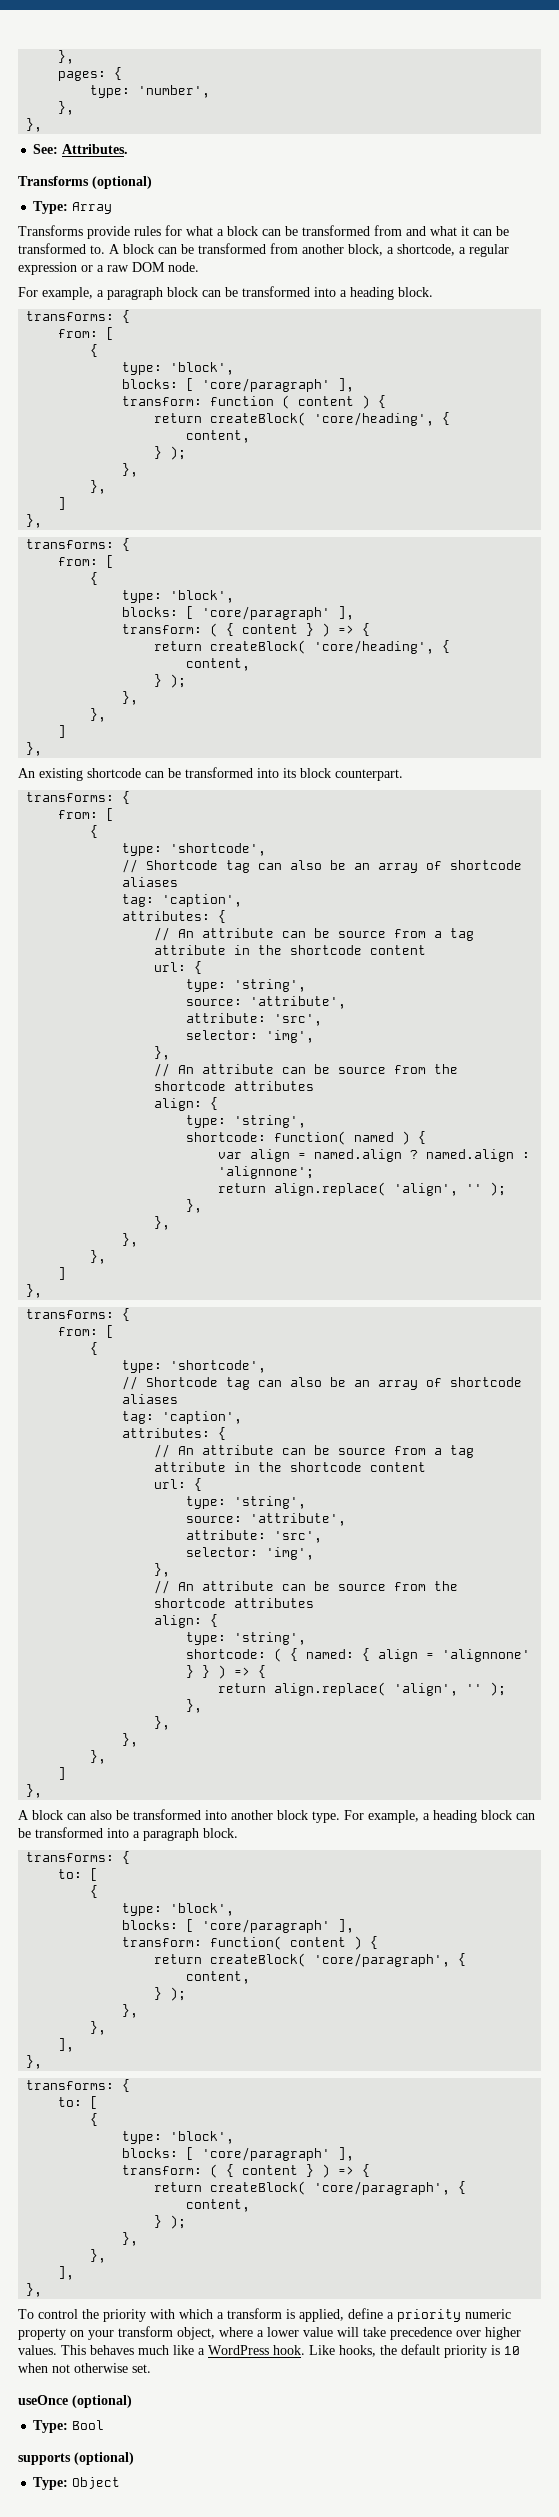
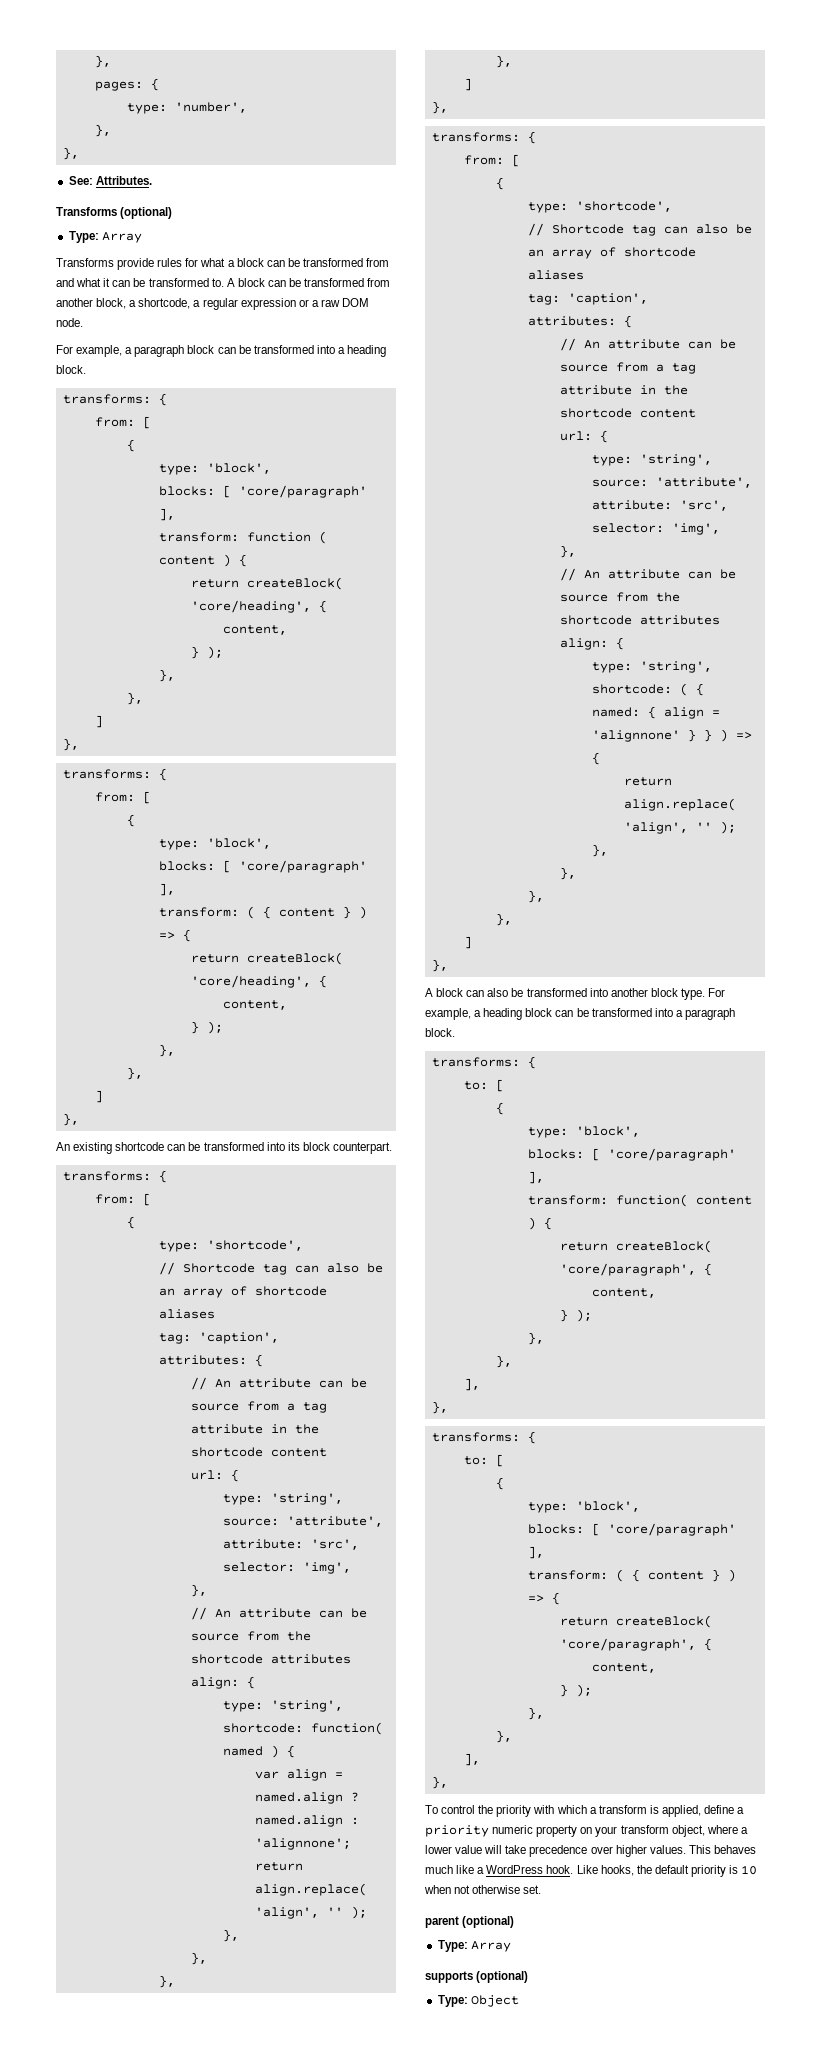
[18,2395,132,2408] [33,2420,105,2433] useOnce (optional) // Type: Bool -> [425,1916,515,1928] [437,1940,511,1952] parent (optional) // Type: Array

